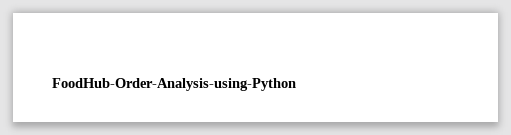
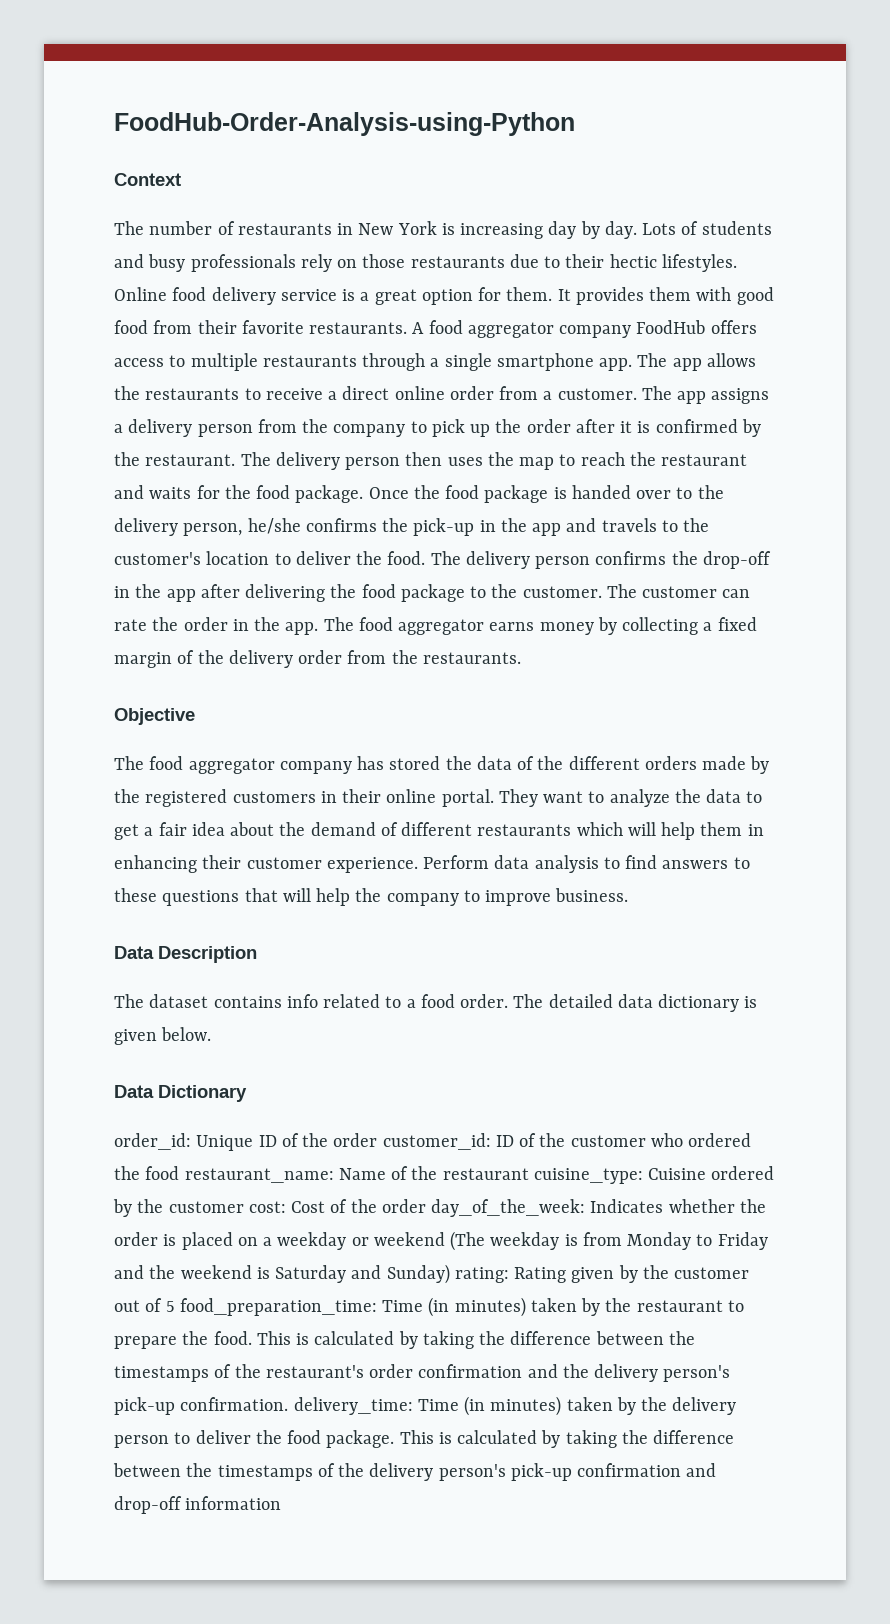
(296, 84) none -> [114,173,181,186] [114,221,772,239] [114,254,737,272] [114,287,774,305] [114,320,757,338] [114,353,756,371] [114,386,770,404] [114,419,761,437] [114,452,748,470] [114,485,724,503] [114,518,710,536] [114,551,771,569] [114,584,751,602] [114,617,757,635] [114,650,521,668] [114,708,195,725] [114,756,770,774] [114,789,763,807] [114,822,764,840] [114,855,750,873] [114,888,629,906] [114,946,257,963] [114,994,758,1012] [114,1027,212,1045] [114,1085,247,1102] [114,1133,752,1151] [114,1166,775,1184] [113,1199,766,1217] [114,1231,768,1251] [114,1264,750,1284] [114,1297,744,1317] [114,1331,695,1349] [114,1364,731,1382] [114,1396,737,1416] [114,1430,735,1448] [113,1463,717,1481] [114,1496,282,1514] // Context // The number of restaurants in New York is increasing day by day. Lots of students and busy professionals rely on those restaurants due to their hectic lifestyles. Online food delivery service is a great option for them. It provides them with good food from their favorite restaurants. A food aggregator company FoodHub offers access to multiple restaurants through a single smartphone app. The app allows the restaurants to receive a direct online order from a customer. The app assigns a delivery person from the company to pick up the order after it is confirmed by the restaurant. The delivery person then uses the map to reach the restaurant and waits for the food package. Once the food package is handed over to the delivery person, he/she confirms the pick-up in the app and travels to the customer's location to deliver the food. The delivery person confirms the drop-off in the app after delivering the food package to the customer. The customer can rate the order in the app. The food aggregator earns money by collecting a fixed margin of the delivery order from the restaurants. // Objective // The food aggregator company has stored the data of the different orders made by the registered customers in their online portal. They want to analyze the data to get a fair idea about the demand of different restaurants which will help them in enhancing their customer experience. Perform data analysis to find answers to these questions that will help the company to improve business. // Data Description // The dataset contains info related to a food order. The detailed data dictionary is given below. // Data Dictionary // order_id: Unique ID of the order customer_id: ID of the customer who ordered the food restaurant_name: Name of the restaurant cuisine_type: Cuisine ordered by the customer cost: Cost of the order day_of_the_week: Indicates whether the order is placed on a weekday or weekend (The weekday is from Monday to Friday and the weekend is Saturday and Sunday) rating: Rating given by the customer out of 5 food_preparation_time: Time (in minutes) taken by the restaurant to prepare the food. This is calculated by taking the difference between the timestamps of the restaurant's order confirmation and the delivery person's pick-up confirmation. delivery_time: Time (in minutes) taken by the delivery person to deliver the food package. This is calculated by taking the difference between the timestamps of the delivery person's pick-up confirmation and drop-off information

